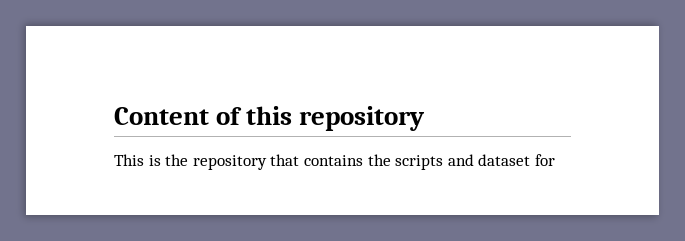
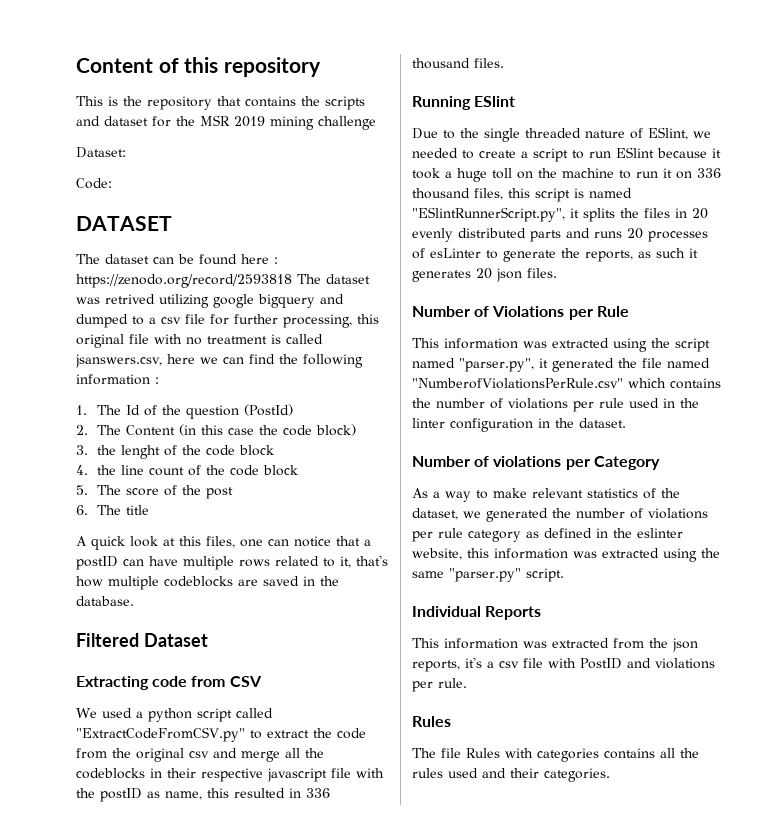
(555, 160) none -> [176,115,376,130] [76,147,126,158] [76,178,112,189] [76,216,172,231] [76,254,278,265] [76,274,370,288] [76,294,344,308] [76,314,379,328] [76,334,323,348] [75,354,363,368] [76,374,159,385] [76,404,294,419] [76,424,357,436] [76,445,275,459] [76,465,299,476] [76,485,234,499] [76,505,150,515] [76,536,371,550] [76,555,388,570] [76,576,339,590] [76,596,134,606] [76,633,208,647] [76,676,262,690] [76,708,273,722] [76,727,366,742] [76,748,324,762] [76,768,384,782] [76,788,330,802] [412,58,504,69] [412,96,516,110] [412,127,711,142] [412,147,721,162] [412,168,721,182] [412,188,632,202] [412,207,708,222] [412,228,708,242] [412,248,698,262] [412,268,557,282] [412,306,629,320] [412,338,710,352] [412,358,710,372] [412,378,721,389] [412,398,699,412] [412,418,626,432] [412,456,660,470] [412,488,680,502] [412,508,708,522] [412,528,683,542] [412,548,720,562] [412,568,564,582] [412,606,542,620] [412,638,698,652] [412,657,715,672] [412,678,467,692] [412,716,451,727] [412,748,699,762] [412,768,610,782] the MSR 2019 mining challenge // Dataset: // Code: // DATASET // The dataset can be found here : https://zenodo.org/record/2593818 The dataset was retrived utilizing google bigquery and dumped to a csv file for further processing, this original file with no treatment is called jsanswers.csv, here we can find the following information : // 1. The Id of the question (PostId) // 2. The Content (in this case the code block) // 3. the lenght of the code block // 4. the line count of the code block // 5. The score of the post // 6. The title // A quick look at this files, one can notice that a postID can have multiple rows related to it, that's how multiple codeblocks are saved in the database. // Filtered Dataset // Extracting code from CSV // We used a python script called "ExtractCodeFromCSV.py" to extract the code from the original csv and merge all the codeblocks in their respective javascript file with the postID as name, this resulted in 336 thousand files. // Running ESlint // Due to the single threaded nature of ESlint, we needed to create a script to run ESlint because it took a huge toll on the machine to run it on 336 thousand files, this script is named "ESlintRunnerScript.py", it splits the files in 20 evenly distributed parts and runs 20 processes of esLinter to generate the reports, as such it generates 20 json files. // Number of Violations per Rule // This information was extracted using the script named "parser.py", it generated the file named "NumberofViolationsPerRule.csv" which contains the number of violations per rule used in the linter configuration in the dataset. // Number of violations per Category // As a way to make relevant statistics of the dataset, we generated the number of violations per rule category as defined in the eslinter website, this information was extracted using the same "parser.py" script. // Individual Reports // This information was extracted from the json reports, it's a csv file with PostID and violations per rule. // Rules // The file Rules with categories contains all the rules used and their categories.

